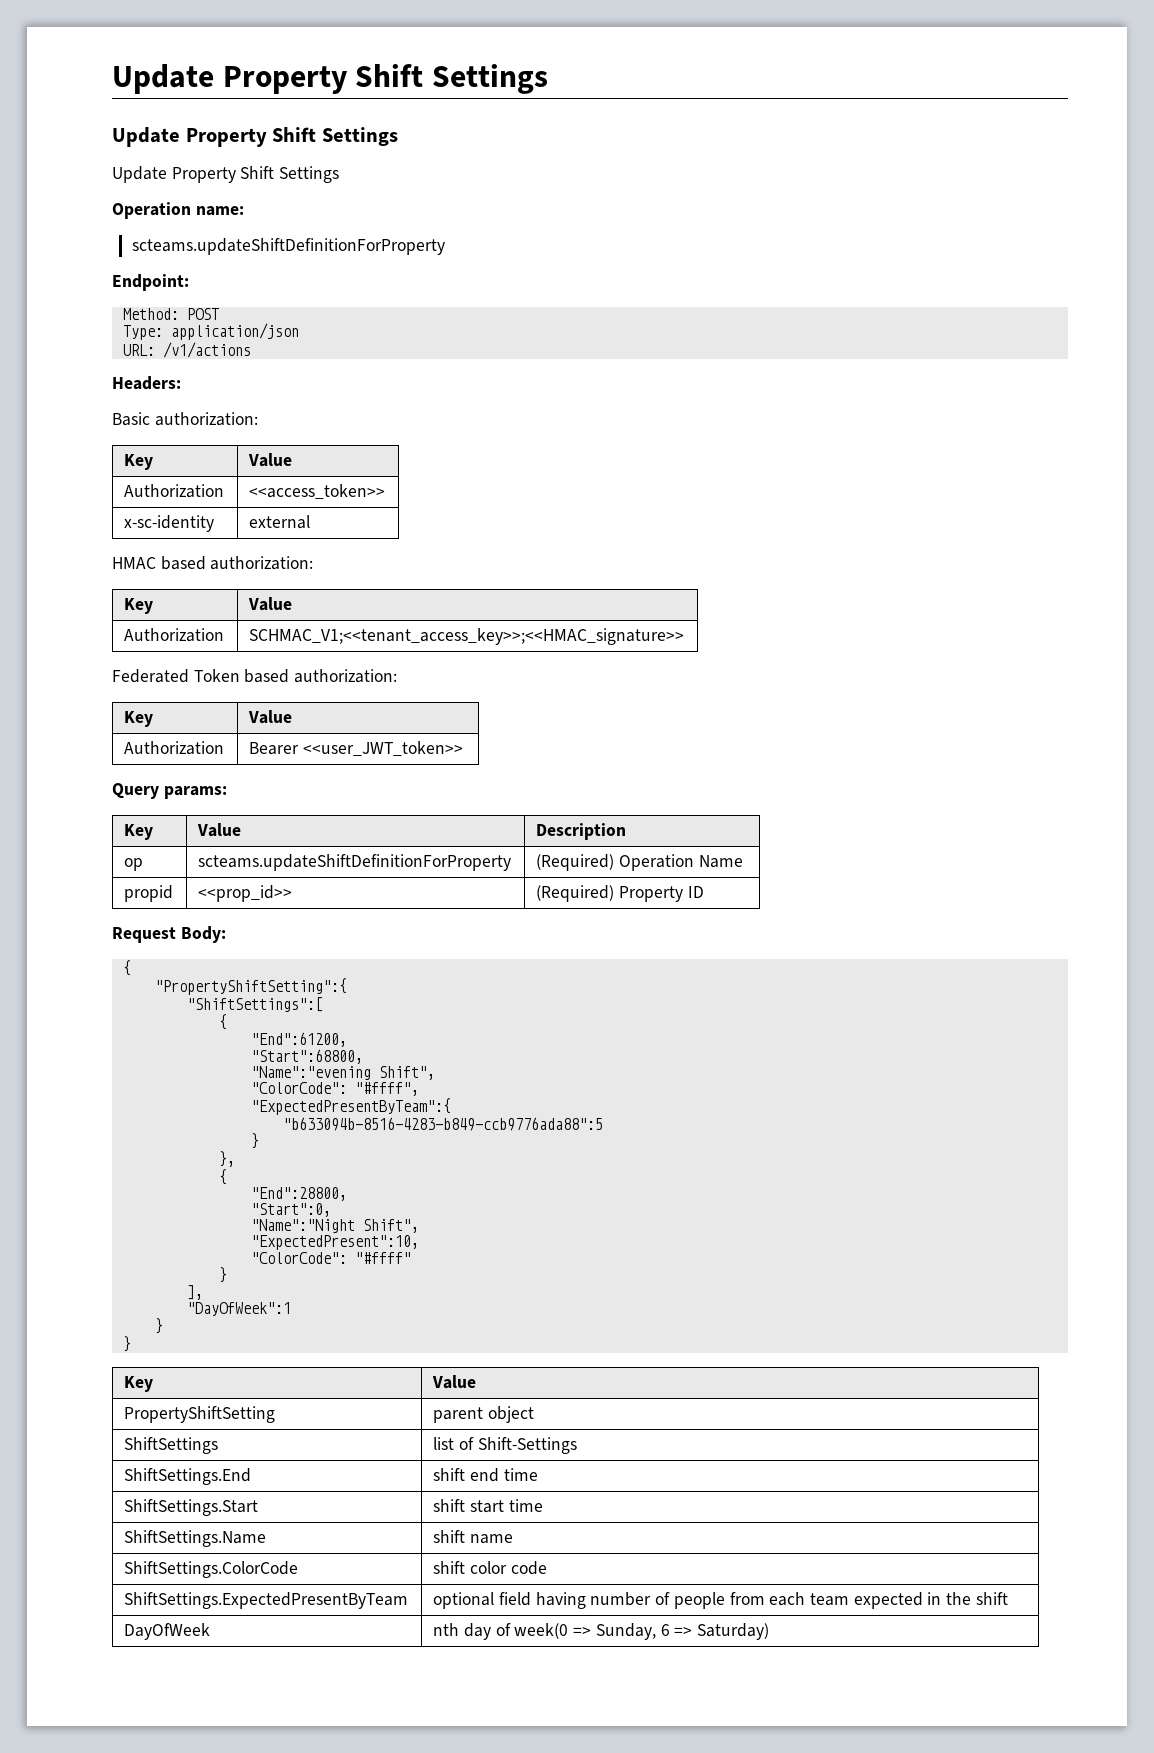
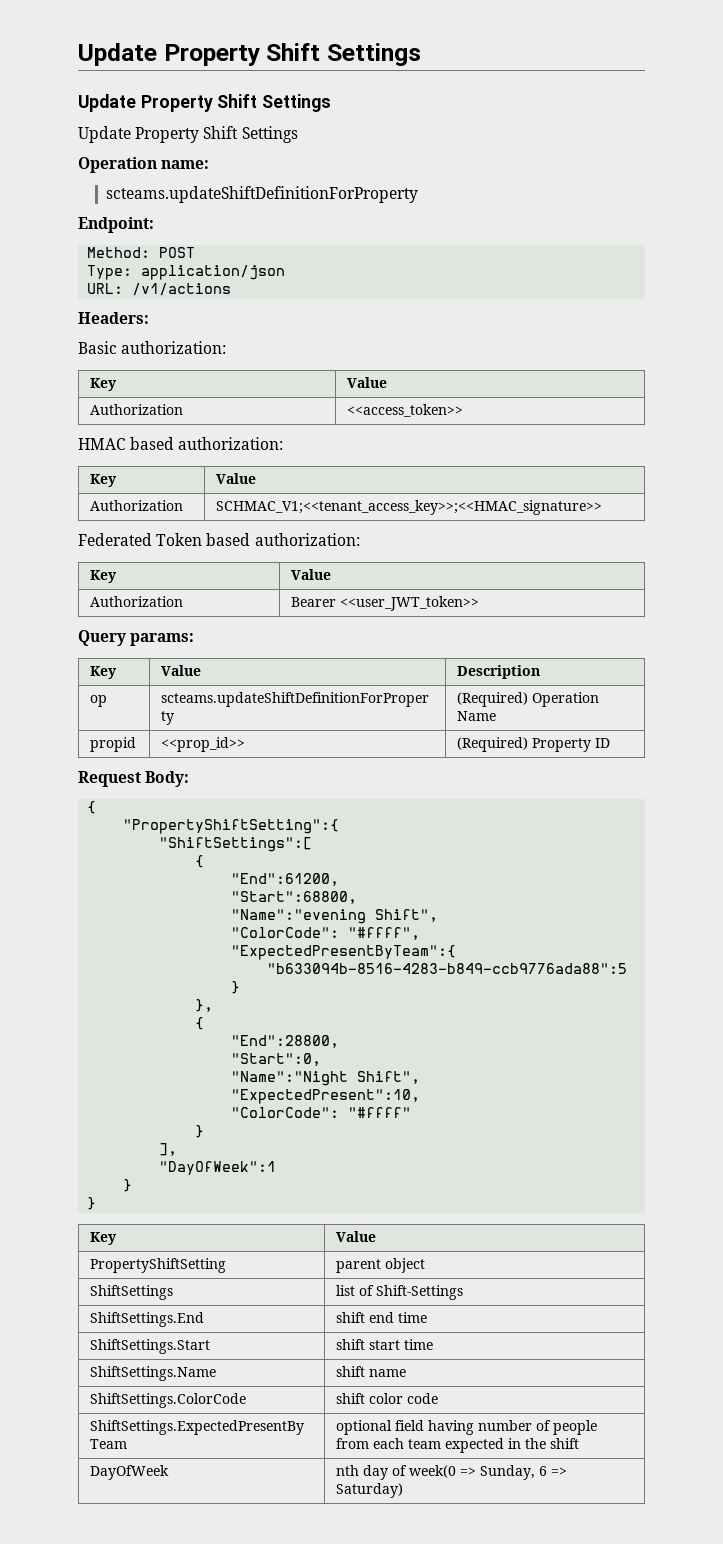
[124,515,215,532] [249,515,311,529] // x-sc-identity | external -> (464, 410) none

